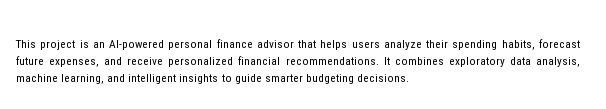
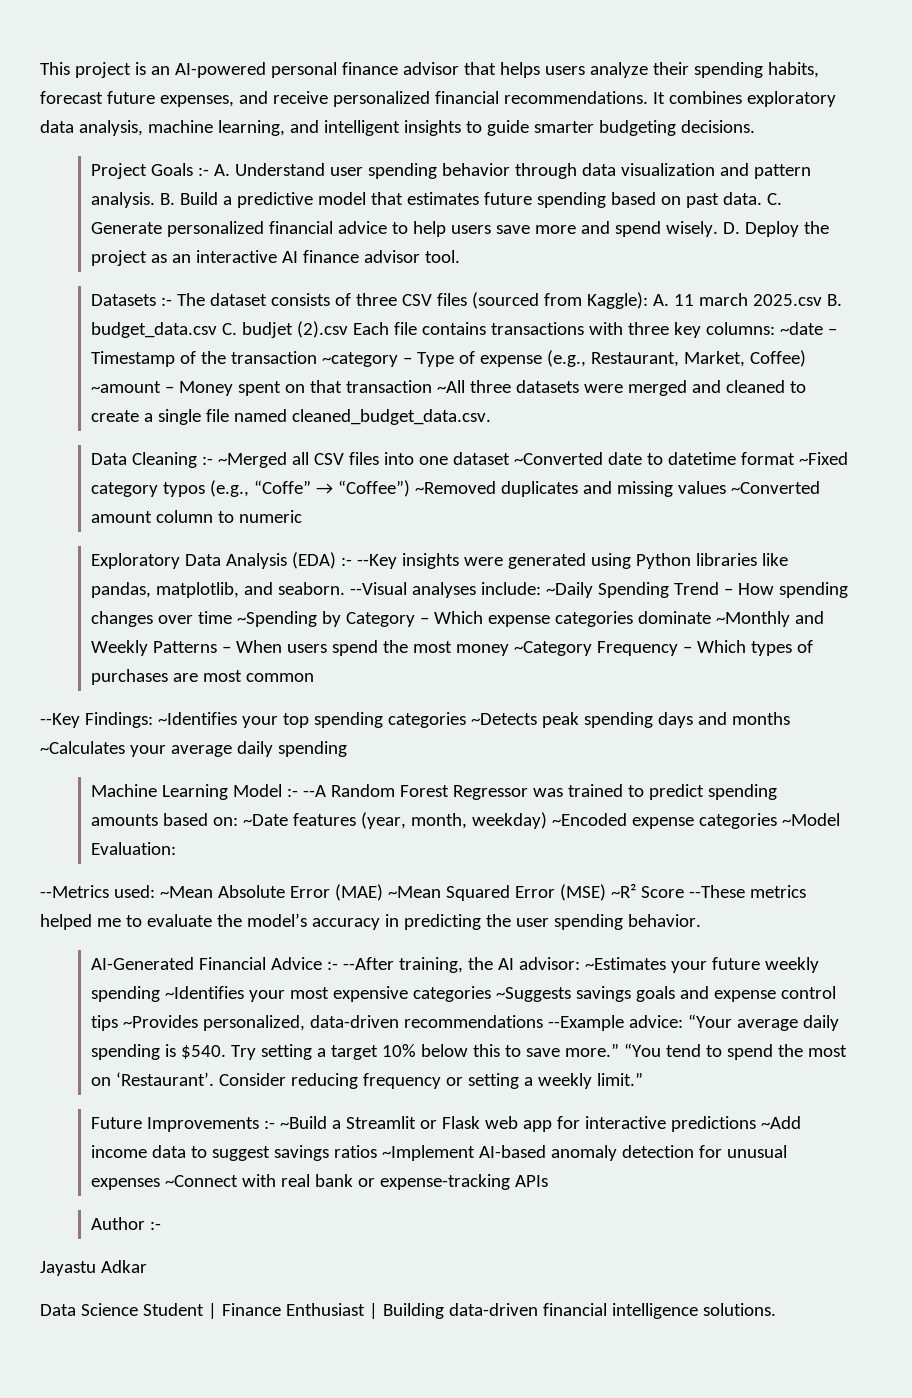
(409, 78) none -> [91,163,812,179] [91,192,783,208] [91,221,830,237] [91,250,461,266] [91,292,843,309] [91,321,838,338] [91,350,807,367] [91,380,807,396] [91,409,492,425] [91,452,849,468] [91,480,821,497] [91,510,303,523] [91,552,789,569] [91,582,849,598] [91,611,825,627] [91,640,814,656] [91,669,315,685] [40,712,790,728] [40,741,347,757] [91,784,778,800] [91,812,841,829] [91,842,177,855] [40,883,806,901] [40,913,701,930] [91,957,820,973] [91,986,837,1002] [91,1014,840,1031] [91,1043,848,1060] [91,1072,644,1089] [91,1116,802,1132] [91,1145,788,1161] [91,1174,549,1190] [91,1217,162,1230] [40,1260,147,1276] [40,1303,776,1319] // Project Goals :- A. Understand user spending behavior through data visualization and pattern analysis. B. Build a predictive model that estimates future spending based on past data. C. Generate personalized financial advice to help users save more and spend wisely. D. Deploy the project as an interactive AI finance advisor tool. // Datasets :- The dataset consists of three CSV files (sourced from Kaggle): A. 11 march 2025.csv B. budget_data.csv C. budjet (2).csv Each file contains transactions with three key columns: ~date – Timestamp of the transaction ~category – Type of expense (e.g., Restaurant, Market, Coffee) ~amount – Money spent on that transaction ~All three datasets were merged and cleaned to create a single file named cleaned_budget_data.csv. // Data Cleaning :- ~Merged all CSV files into one dataset ~Converted date to datetime format ~Fixed category typos (e.g., “Coffe” → “Coffee”) ~Removed duplicates and missing values ~Converted amount column to numeric // Exploratory Data Analysis (EDA) :- --Key insights were generated using Python libraries like pandas, matplotlib, and seaborn. --Visual analyses include: ~Daily Spending Trend – How spending changes over time ~Spending by Category – Which expense categories dominate ~Monthly and Weekly Patterns – When users spend the most money ~Category Frequency – Which types of purchases are most common // --Key Findings: ~Identifies your top spending categories ~Detects peak spending days and months ~Calculates your average daily spending // Machine Learning Model :- --A Random Forest Regressor was trained to predict spending amounts based on: ~Date features (year, month, weekday) ~Encoded expense categories ~Model Evaluation: // --Metrics used: ~Mean Absolute Error (MAE) ~Mean Squared Error (MSE) ~R² Score --These metrics helped me to evaluate the model’s accuracy in predicting the user spending behavior. // AI-Generated Financial Advice :- --After training, the AI advisor: ~Estimates your future weekly spending ~Identifies your most expensive categories ~Suggests savings goals and expense control tips ~Provides personalized, data-driven recommendations --Example advice: “Your average daily spending is $540. Try setting a target 10% below this to save more.” “You tend to spend the most on ‘Restaurant’. Consider reducing frequency or setting a weekly limit.” // Future Improvements :- ~Build a Streamlit or Flask web app for interactive predictions ~Add income data to suggest savings ratios ~Implement AI-based anomaly detection for unusual expenses ~Connect with real bank or expense-tracking APIs // Author :- // Jayastu Adkar // Data Science Student | Finance Enthusiast | Building data-driven financial intelligence solutions.

